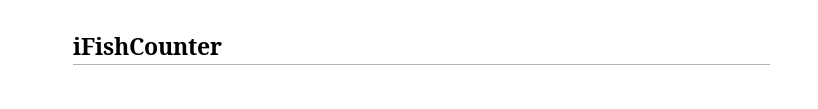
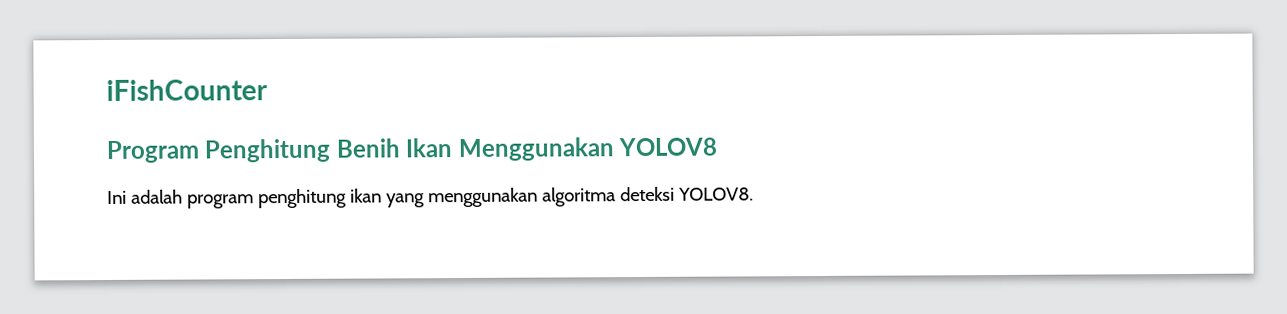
(222, 46) none -> [106,137,718,163] [107,186,754,209] // Program Penghitung Benih Ikan Menggunakan YOLOV8 // Ini adalah program penghitung ikan yang menggunakan algoritma deteksi YOLOV8.

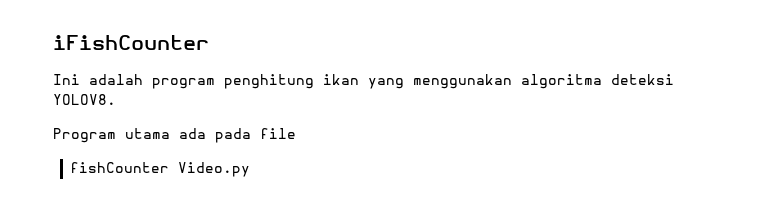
[106,137,718,163] // Program Penghitung Benih Ikan Menggunakan YOLOV8 -> (209, 42) none
(754, 194) none -> [53,128,296,143] [70,162,251,177] // Program utama ada pada file // fishCounter Video.py

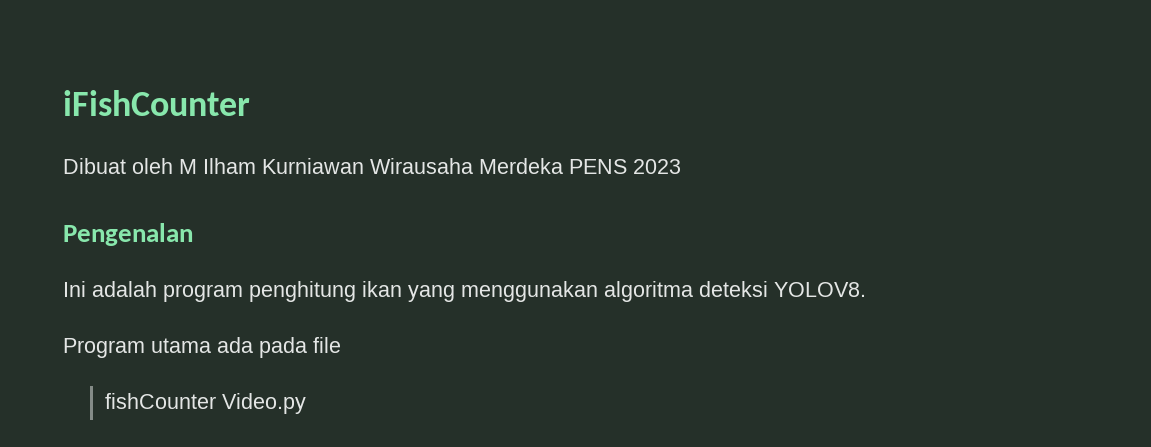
(209, 42) none -> [63,158,681,174] [63,223,193,246] // Dibuat oleh M Ilham Kurniawan Wirausaha Merdeka PENS 2023 // Pengenalan

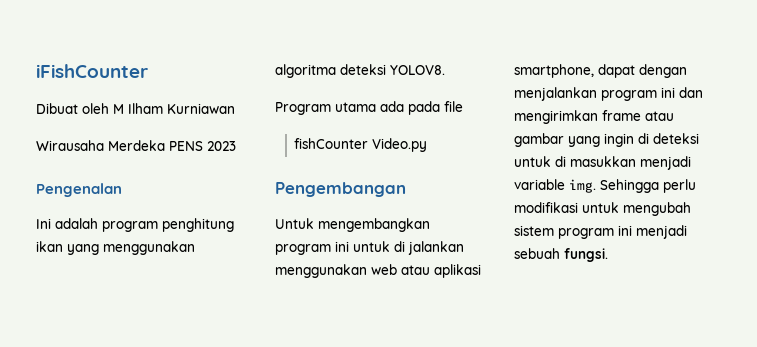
(364, 166) none -> (235, 108) //
(307, 403) none -> [275,182,406,197] [275,218,430,232] [275,241,464,255] [275,264,481,278] [514,64,687,78] [514,87,703,101] [514,110,674,124] [514,133,699,147] [514,156,691,170] [514,179,696,193] [514,202,691,216] [514,225,687,239] [514,248,608,262] // Pengembangan // Untuk mengembangkan program ini untuk di jalankan menggunakan web atau aplikasi smartphone, dapat dengan menjalankan program ini dan mengirimkan frame atau gambar yang ingin di deteksi untuk di masukkan menjadi variable img. Sehingga perlu modifikasi untuk mengubah sistem program ini menjadi sebuah fungsi.

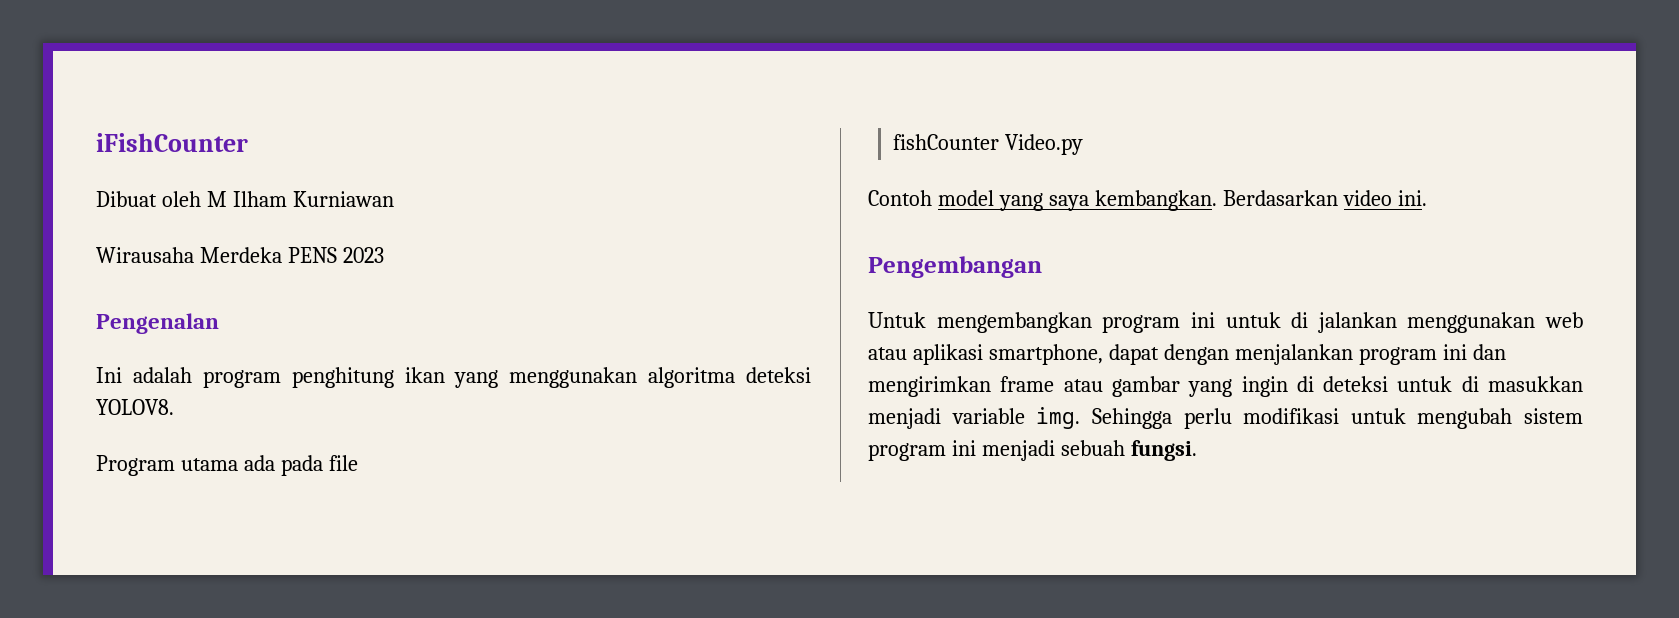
(428, 145) none -> [868,190,1427,211] // Contoh model yang saya kembangkan. Berdasarkan video ini.

